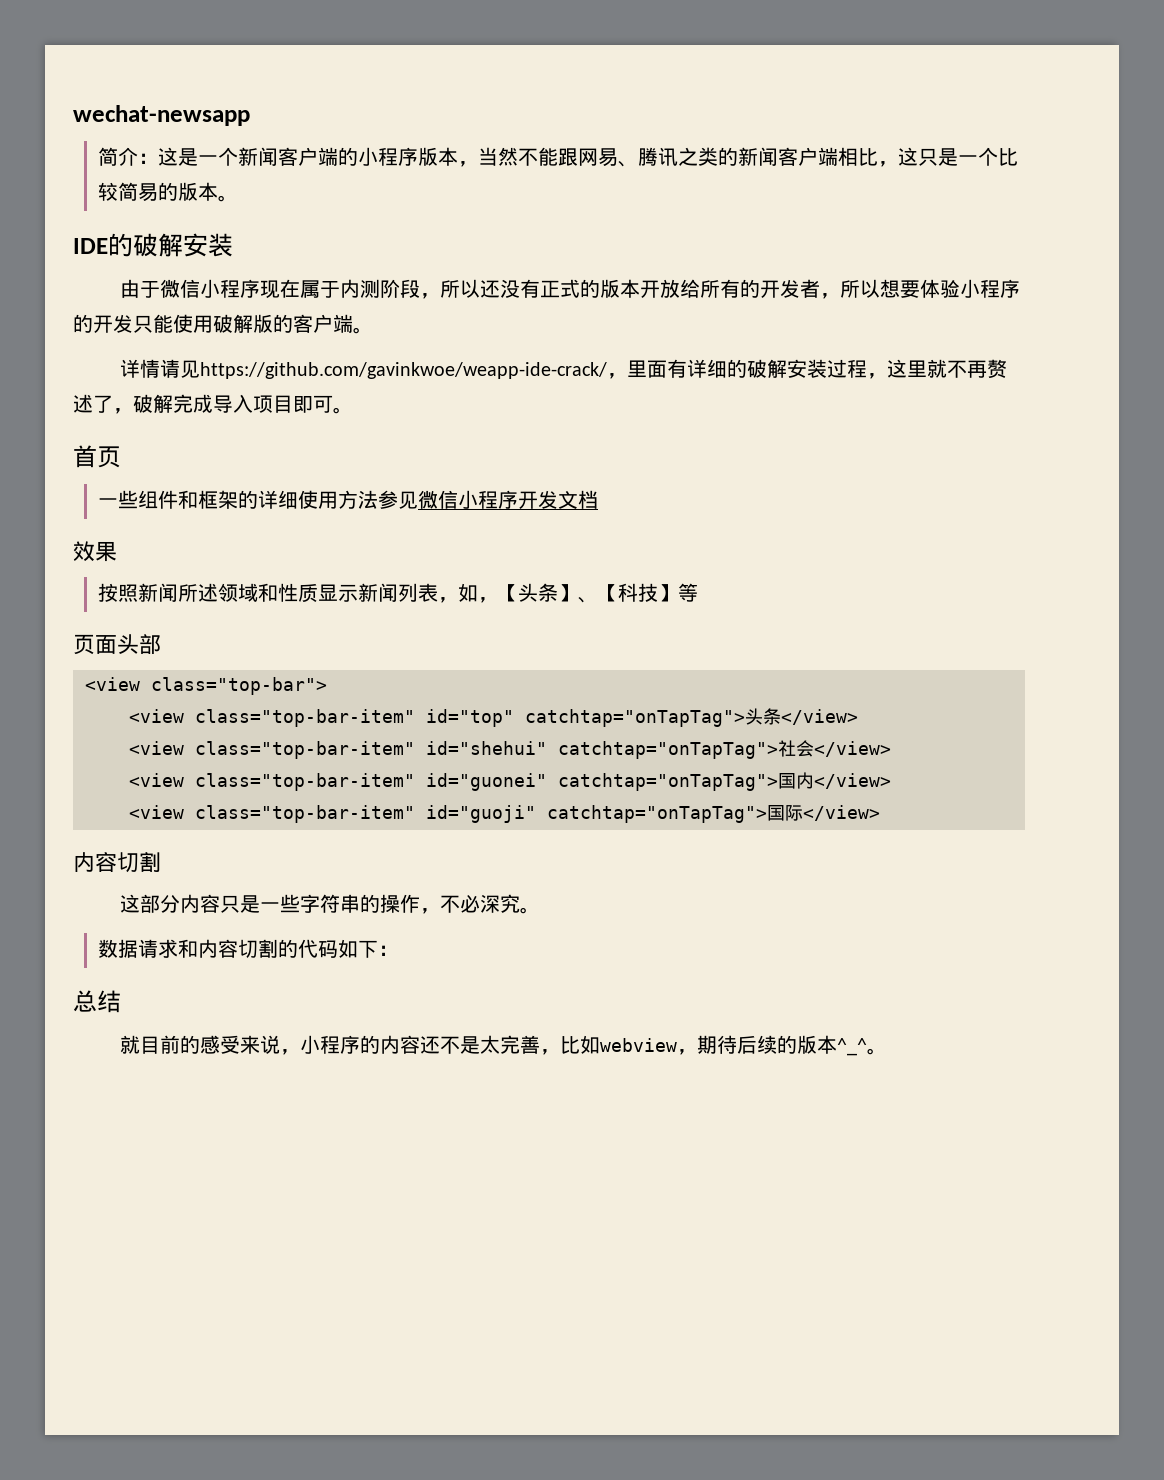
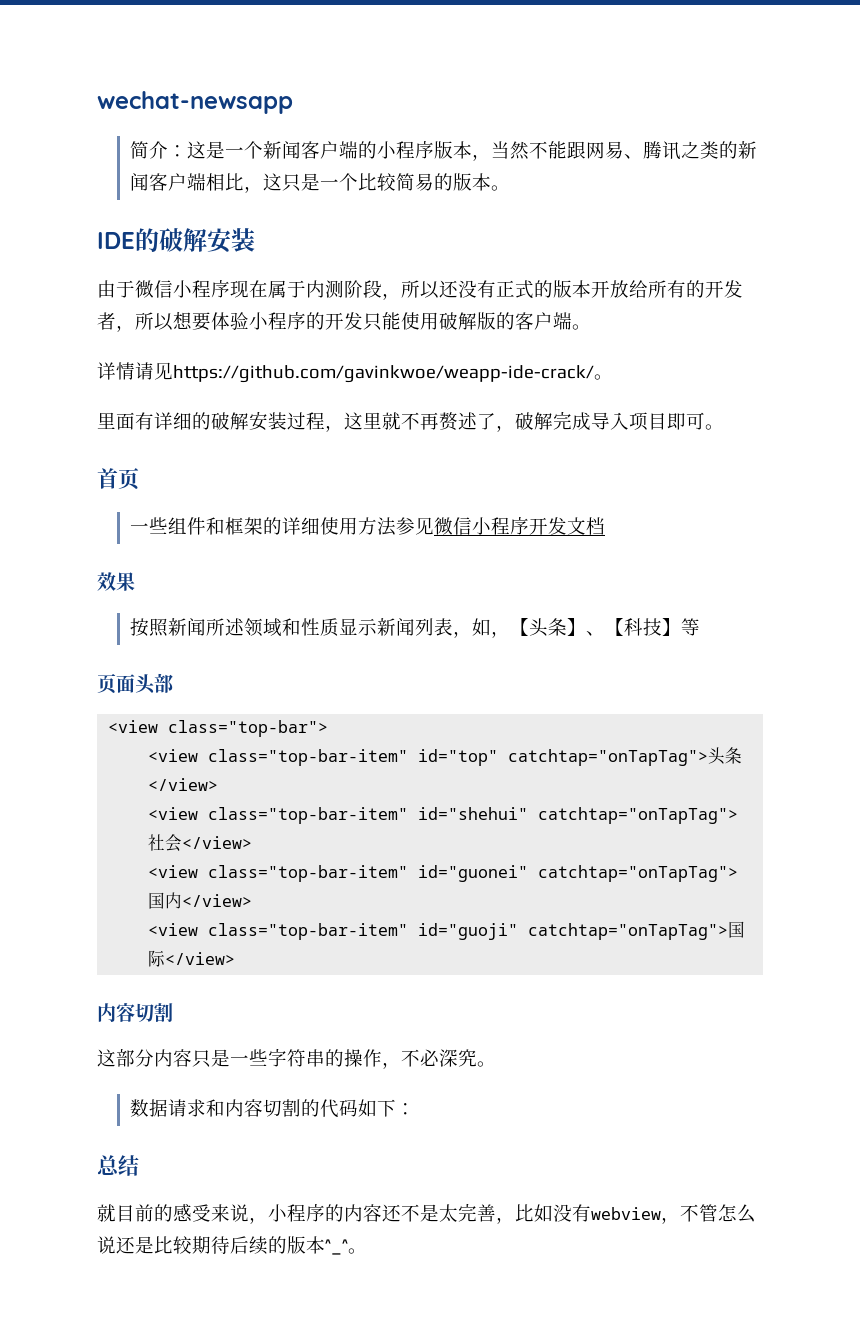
[607,373,628,379] ， -> [594,374,613,380] 。 //
[600,1038,698,1055] webview， -> [553,1204,756,1224] [97,1236,192,1254] 没有webview，不管怎么说还是比较

